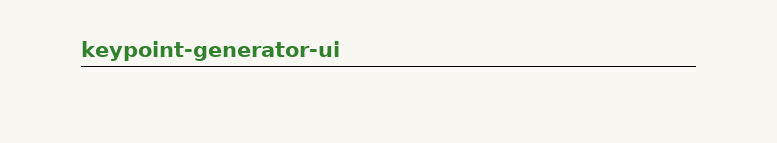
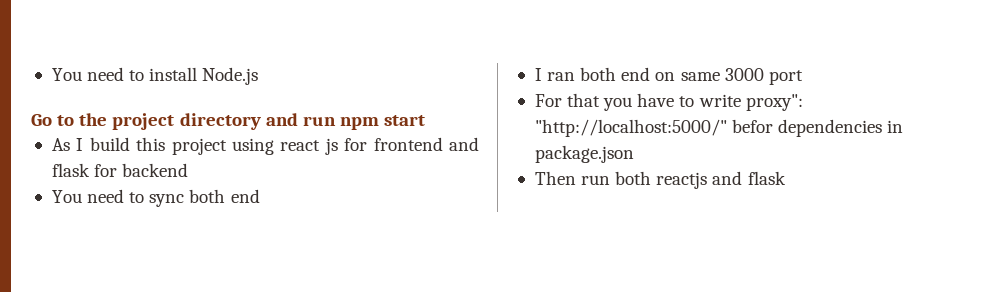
[81,41,340,61] keypoint-generator-ui -> [51,67,259,85] [31,113,426,130] [51,137,480,155] [51,163,189,177] [51,189,260,207] [534,67,803,85] [534,93,803,111] [534,119,904,137] [534,145,634,163] [534,171,786,189] You need to install Node.js // Go to the project directory and run npm start // As I build this project using react js for frontend and flask for backend // You need to sync both end // I ran both end on same 3000 port // For that you have to write proxy": "http://localhost:5000/" befor dependencies in package.json // Then run both reactjs and flask

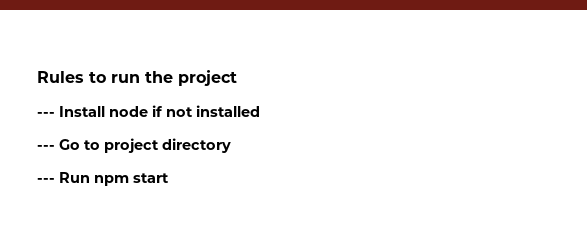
[51,67,259,85] You need to install Node.js // -> [37,70,237,86] [37,105,260,117] [37,145,55,150] Rules to run the project // --- Install node if not installed // ---
[79,113,108,126] the -> (100, 145) none
[265,113,336,126] and run -> [37,172,90,183] // --- Run
[51,137,480,155] [51,163,189,177] [51,189,260,207] [534,67,803,85] [534,93,803,111] [534,119,904,137] [534,145,634,163] [534,171,786,189] // As I build this project using react js for frontend and flask for backend // You need to sync both end // I ran both end on same 3000 port // For that you have to write proxy": "http://localhost:5000/" befor dependencies in package.json // Then run both reactjs and flask -> (169, 178) none

